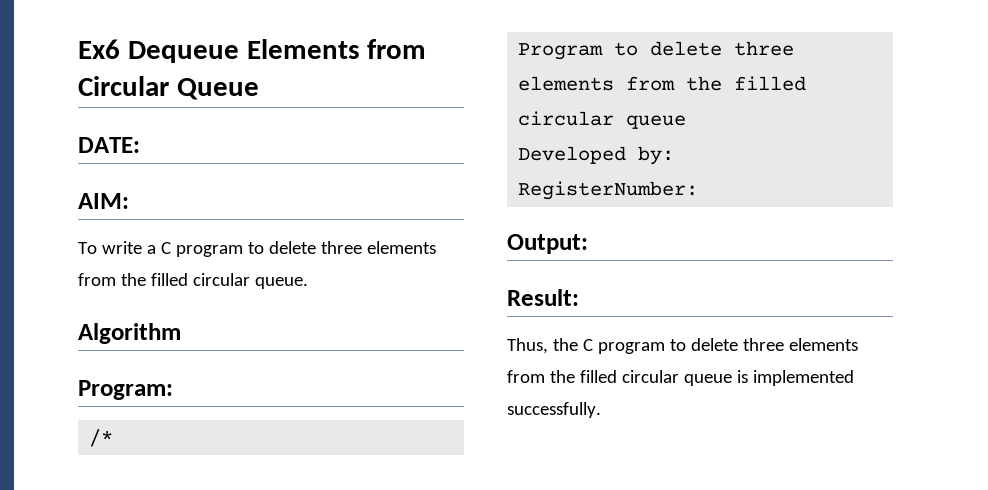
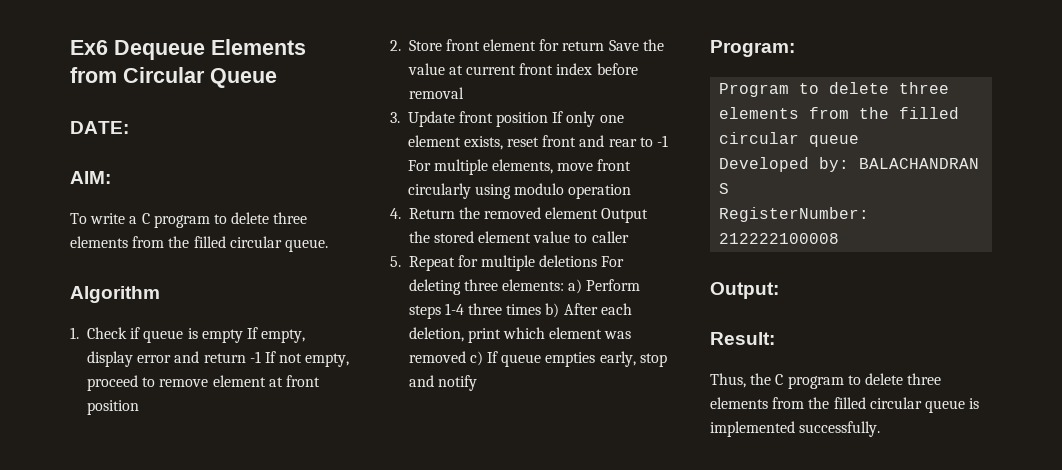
(181, 333) none -> [70,327,306,343] [87,351,350,367] [87,375,321,391] [87,400,140,415] [390,39,664,51] [407,63,638,75] [408,87,464,99] [390,111,624,127] [407,135,669,150] [407,159,632,175] [407,183,632,199] [390,207,649,223] [408,231,629,243] [390,255,625,271] [408,279,641,295] [408,303,632,319] [408,327,632,343] [408,351,667,367] [408,375,477,391] // 1. Check if queue is empty If empty, display error and return -1 If not empty, proceed to remove element at front position // 2. Store front element for return Save the value at current front index before removal // 3. Update front position If only one element exists, reset front and rear to -1 For multiple elements, move front circularly using modulo operation // 4. Return the removed element Output the stored element value to caller // 5. Repeat for multiple deletions For deleting three elements: a) Perform steps 1-4 three times b) After each deletion, print which element was removed c) If queue empties early, stop and notify
[89,429,114,447] // /* -> (795, 48) none
(675, 155) none -> [859,158,980,169] [719,183,730,194] BALACHANDRAN S
(699, 190) none -> [719,233,840,244] 212222100008

